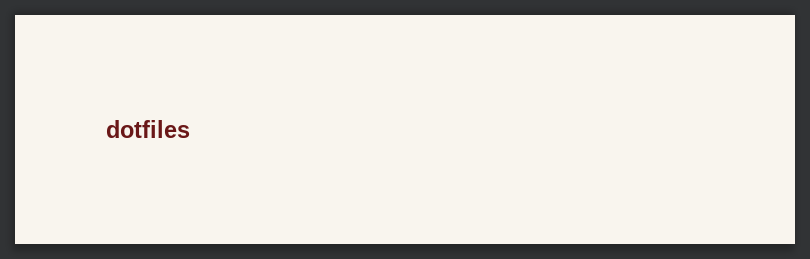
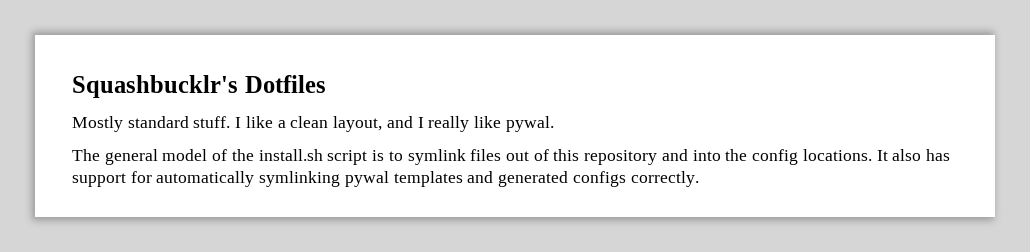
[106,120,190,138] dotfiles -> [72,75,326,98] [72,116,554,132] [72,149,950,165] [72,171,699,187] Squashbucklr's Dotfiles // Mostly standard stuff. I like a clean layout, and I really like pywal. // The general model of the install.sh script is to symlink files out of this repository and into the config locations. It also has support for automatically symlinking pywal templates and generated configs correctly.

